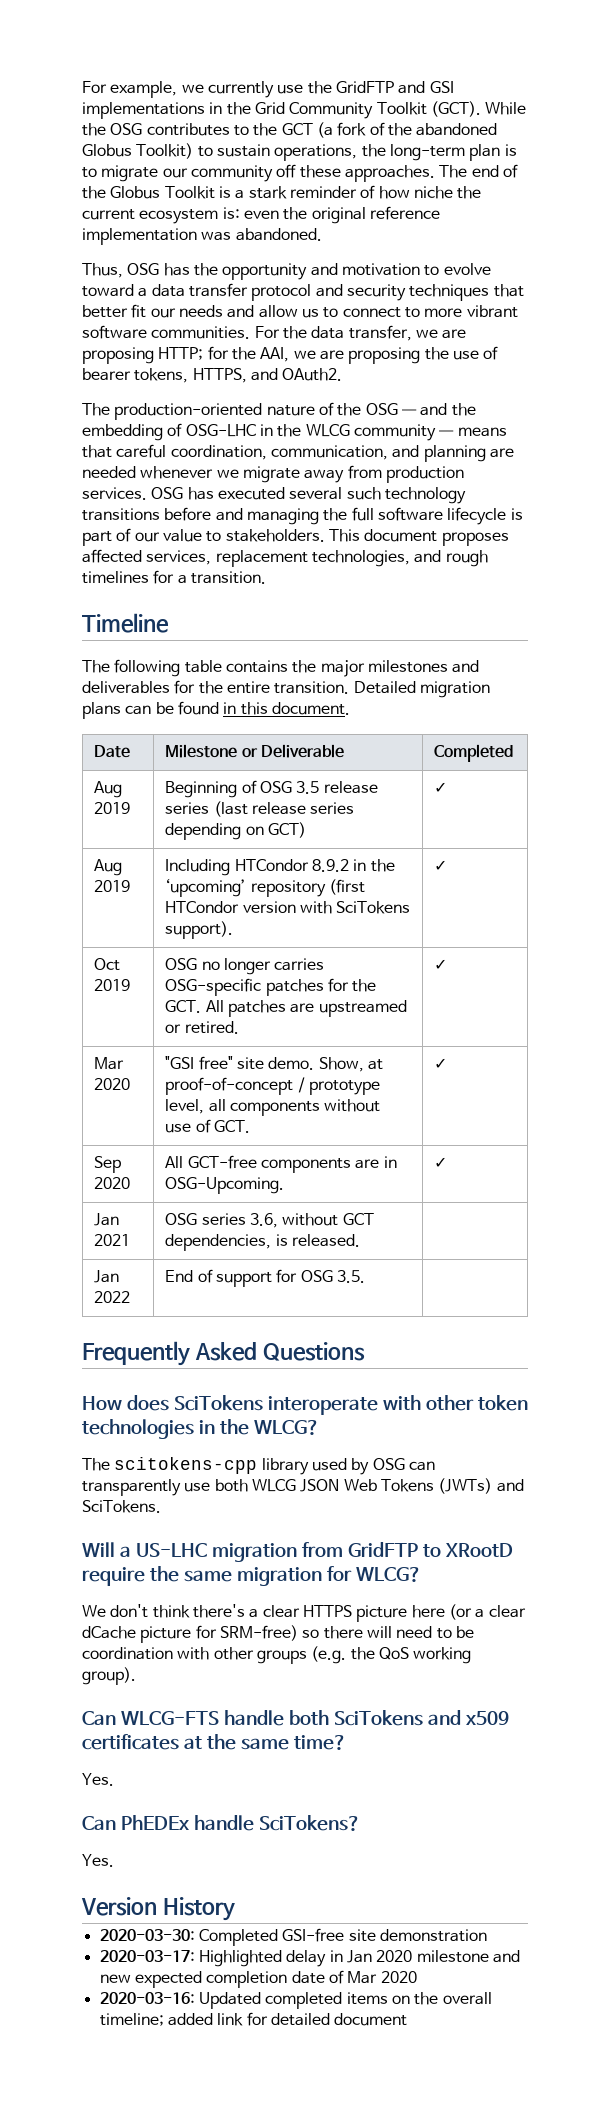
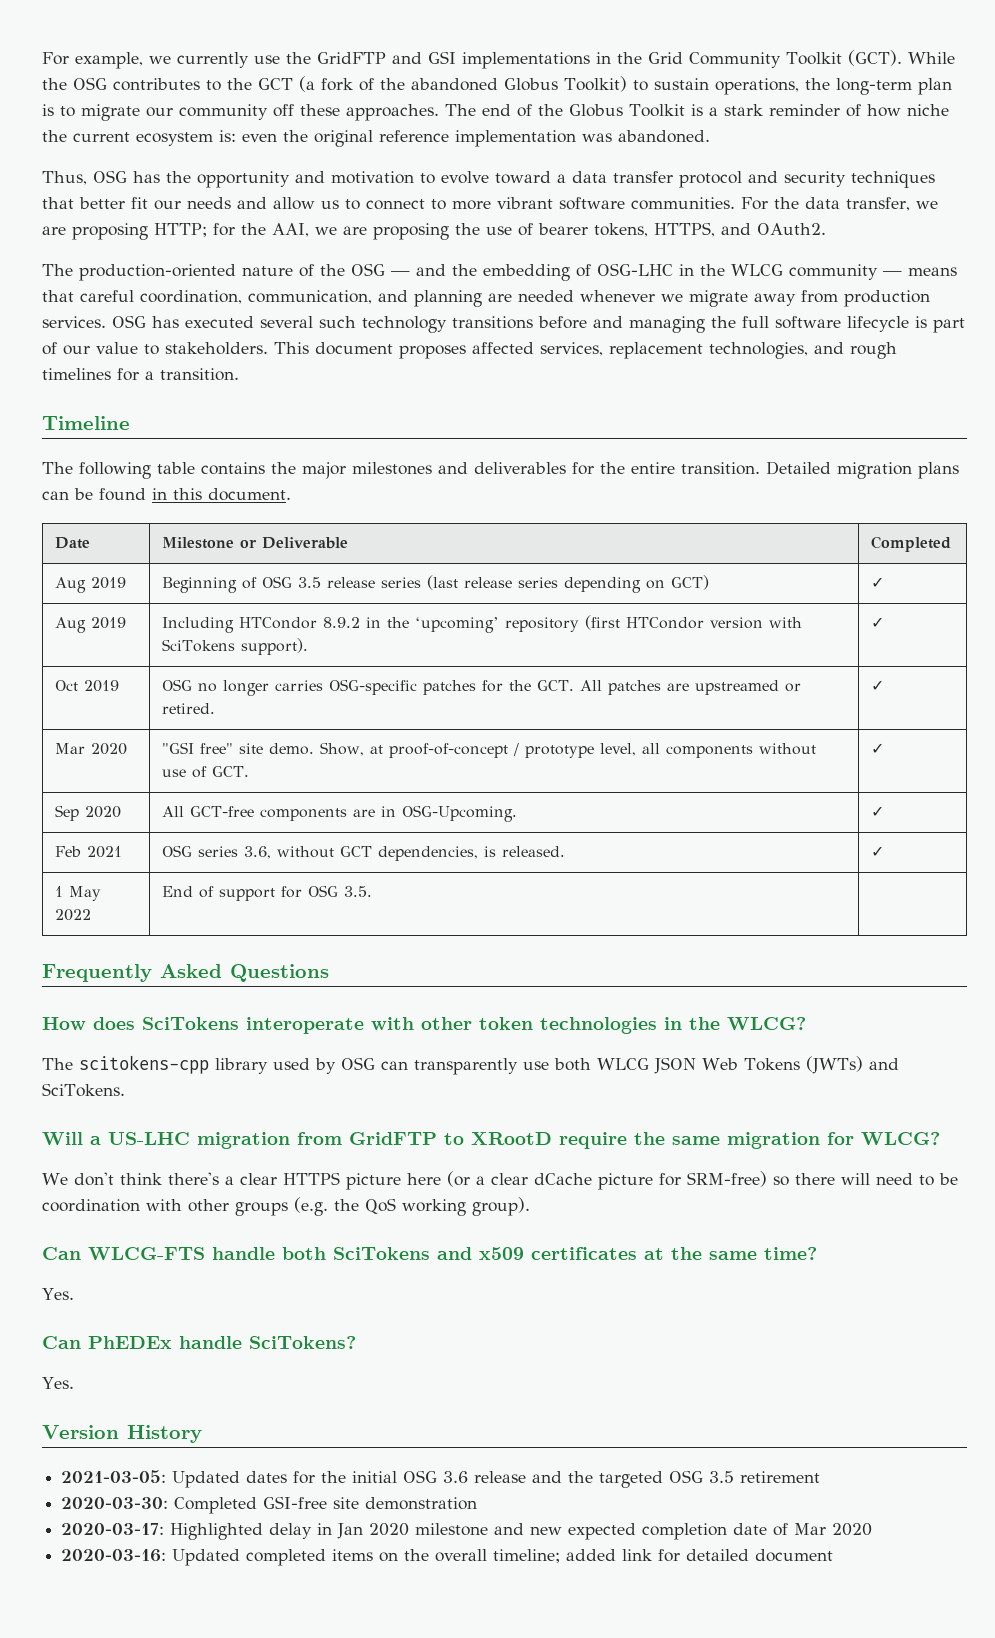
[94,1213,120,1226] Jan -> [55,846,82,857] Feb
[94,1270,120,1283] // Jan -> [871,846,885,857] [55,886,102,901] ✓ // 1 May
(235, 1909) none -> [61,1470,821,1488] // 2021-03-05: Updated dates for the initial OSG 3.6 release and the targeted OSG 3.5 retirement

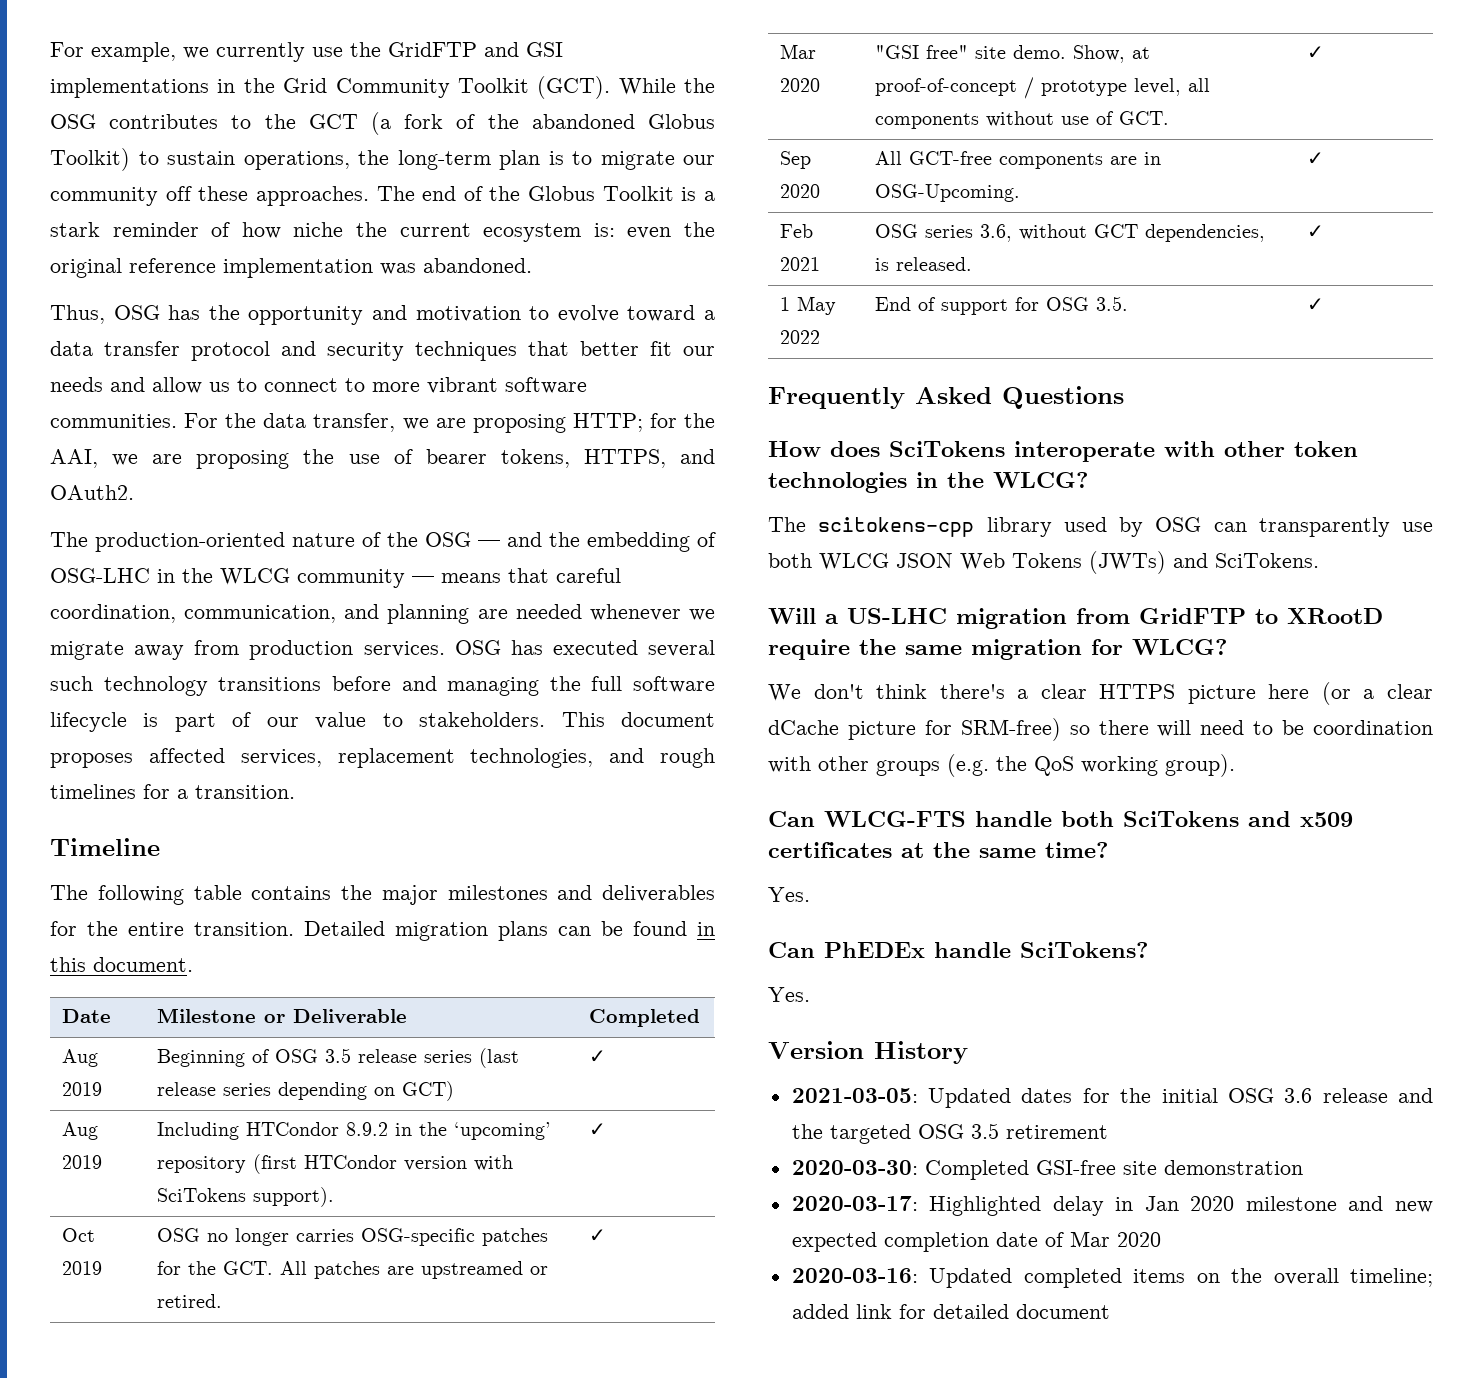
(373, 891) none -> [1307,298,1325,311] ✓

